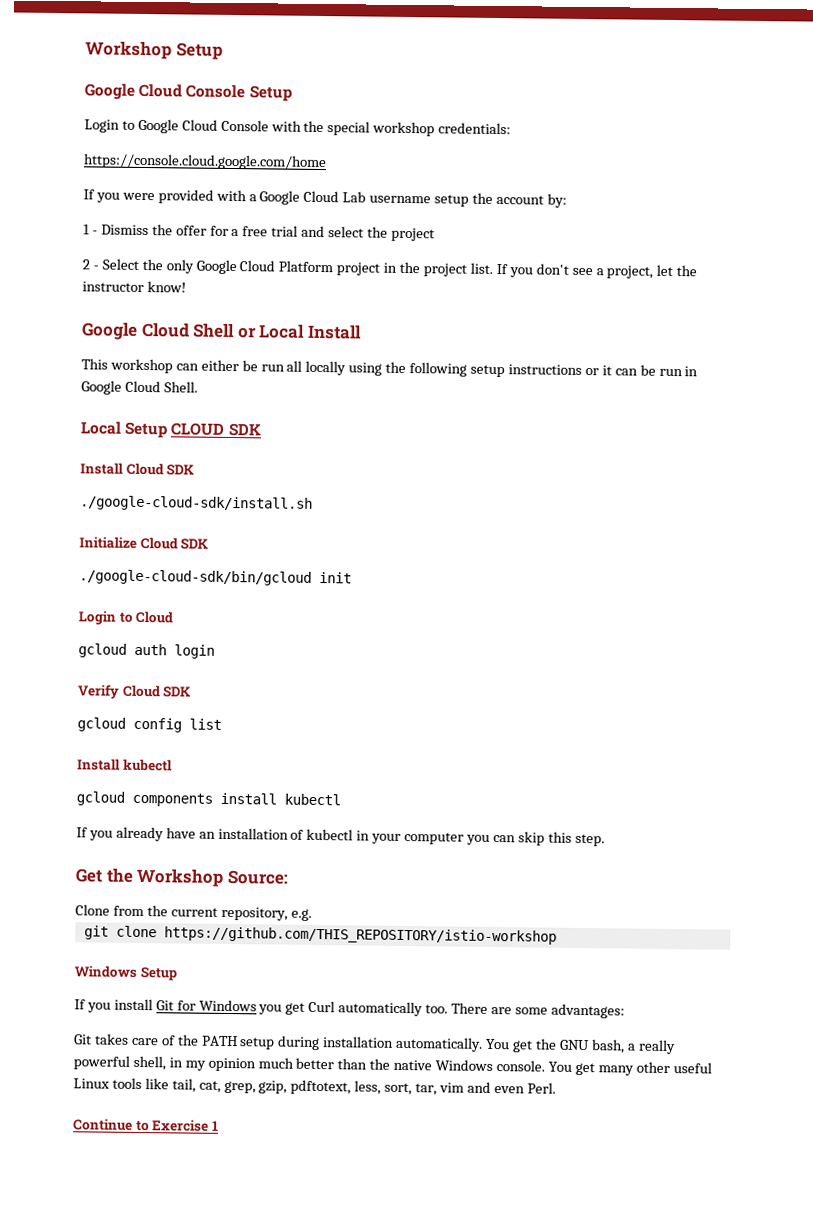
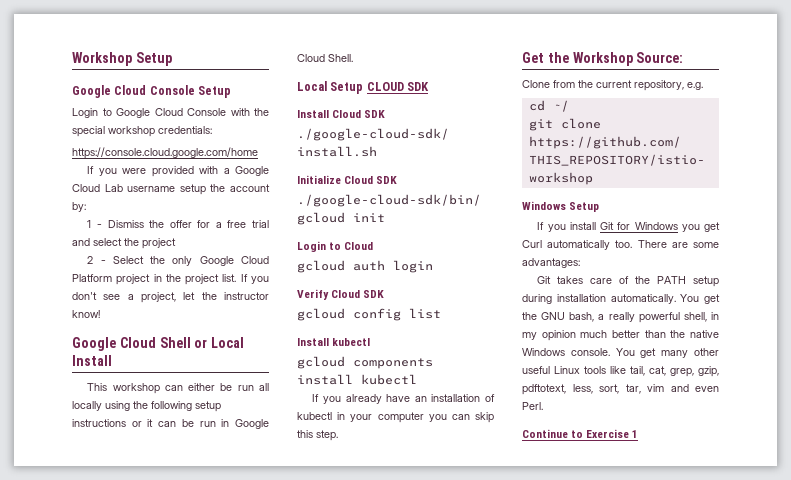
(312, 914) none -> [528,100,569,112] // cd ~/

